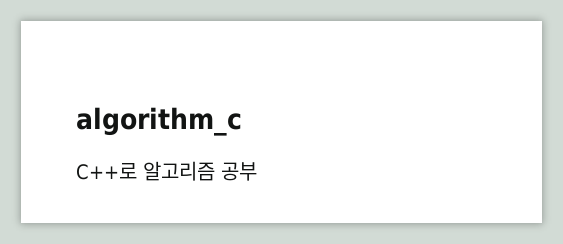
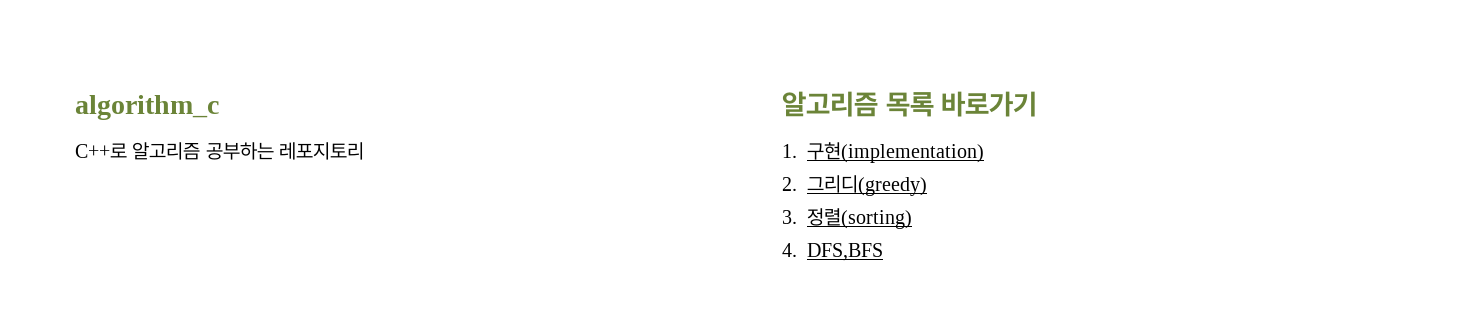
[221,162,257,181] 공부 -> [205,142,365,160] [782,91,1038,117] [782,142,984,163] [782,175,927,196] [782,208,912,229] [782,243,883,261] 공부하는 레포지토리 // 알고리즘 목록 바로가기 // 1. 구현(implementation) // 2. 그리디(greedy) // 3. 정렬(sorting) // 4. DFS,BFS

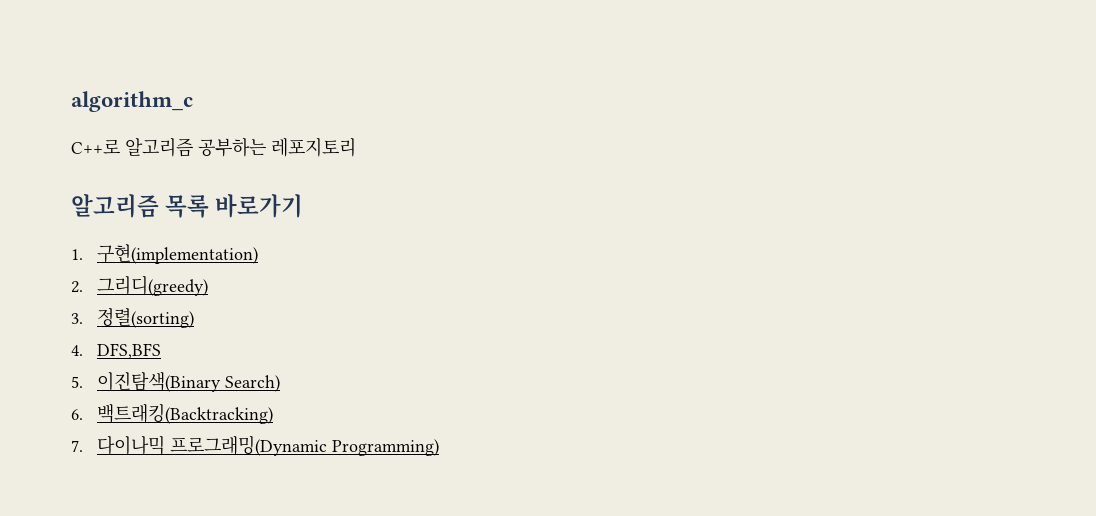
(883, 252) none -> [71,372,280,392] [71,404,273,424] [71,435,439,456] // 5. 이진탐색(Binary Search) // 6. 백트래킹(Backtracking) // 7. 다이나믹 프로그래밍(Dynamic Programming)

